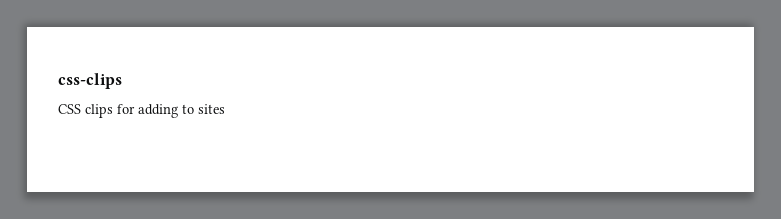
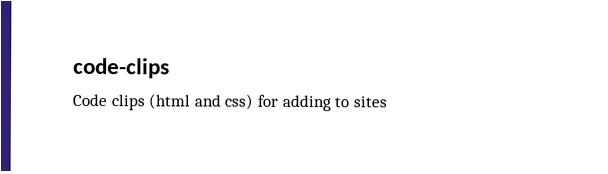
[58,73,122,89] [58,104,113,118] css-clips // CSS clips -> [73,57,170,79] [72,93,254,111] code-clips // Code clips (html and css)

